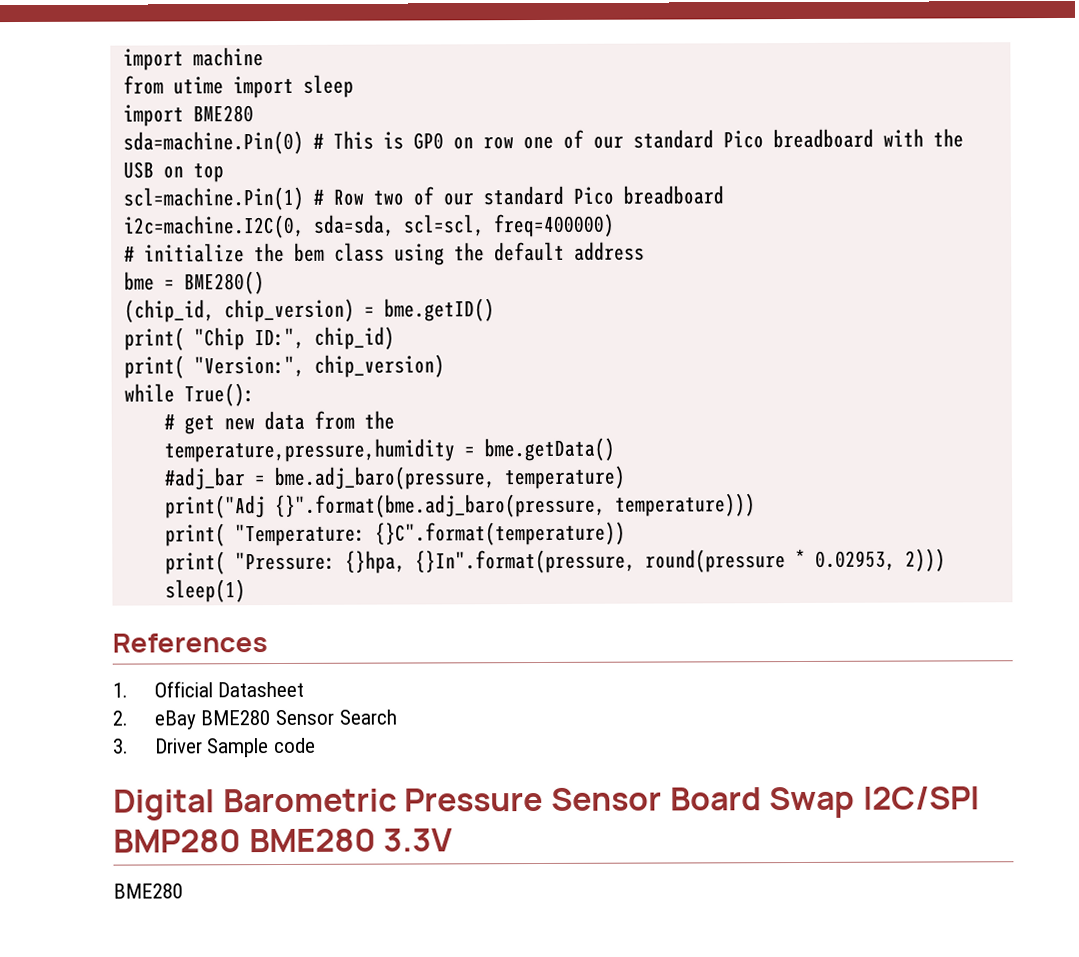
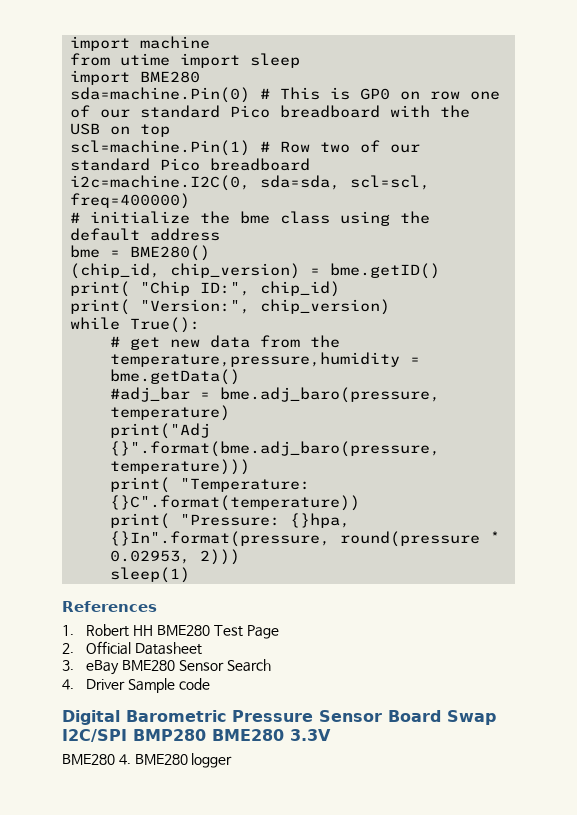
[293,242,325,262] bem -> [240,211,271,224] bme
(128, 690) none -> [86,624,279,639] [62,643,74,654] Robert HH BME280 Test Page // 2.
[112,710,128,726] 2. -> [62,660,74,671] 3.
[112,738,129,754] 3. -> [62,679,74,690] 4.
(183, 891) none -> [118,753,233,768] 4. BME280 logger

